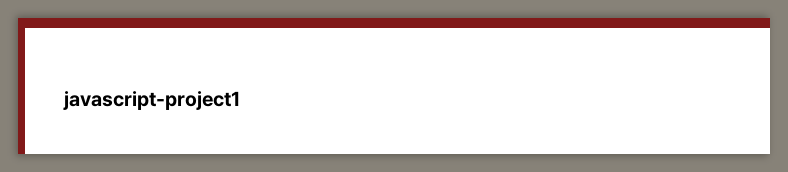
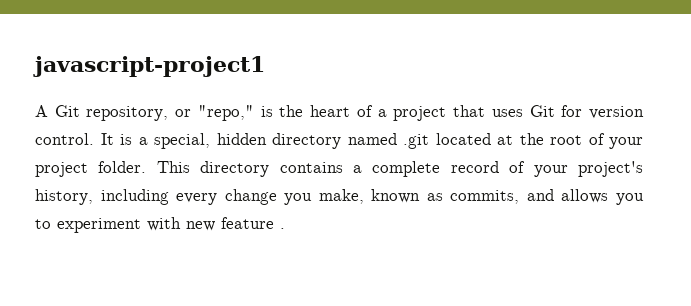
(240, 100) none -> [35,105,645,121] [35,133,643,149] [35,161,643,177] [35,189,644,205] [35,217,285,233] // A Git repository, or "repo," is the heart of a project that uses Git for version control. It is a special, hidden directory named .git located at the root of your project folder. This directory contains a complete record of your project's history, including every change you make, known as commits, and allows you to experiment with new feature .

